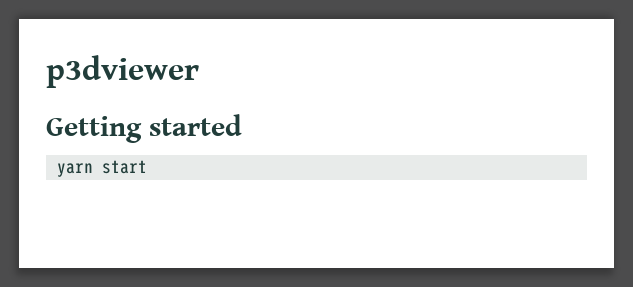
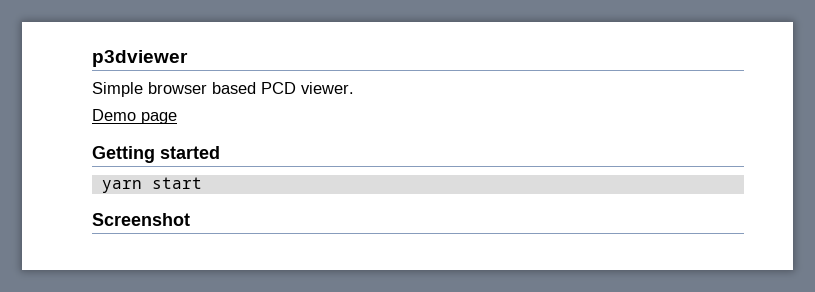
(199, 71) none -> [92,82,354,97] [92,109,177,124] // Simple browser based PCD viewer. // Demo page
(147, 167) none -> [92,213,190,226] // Screenshot

